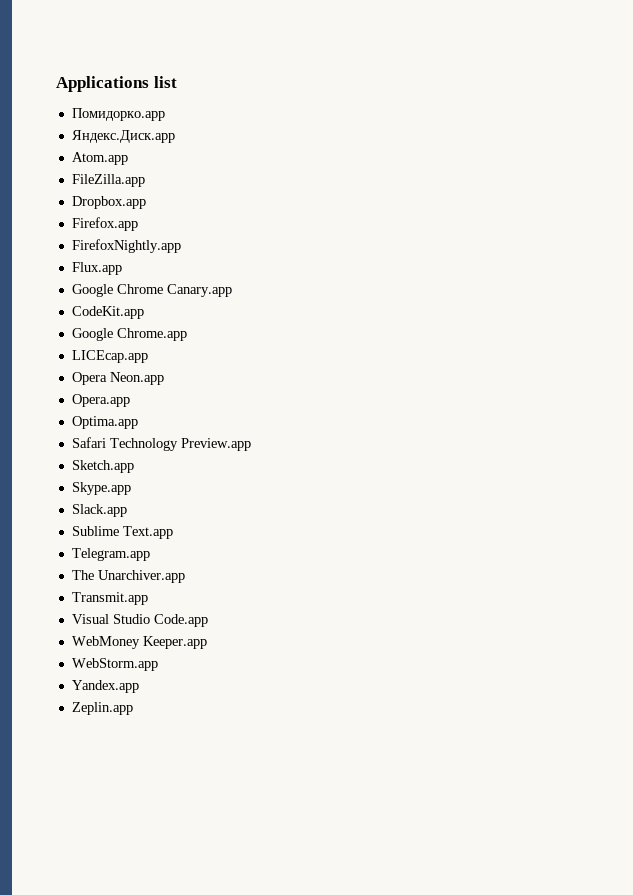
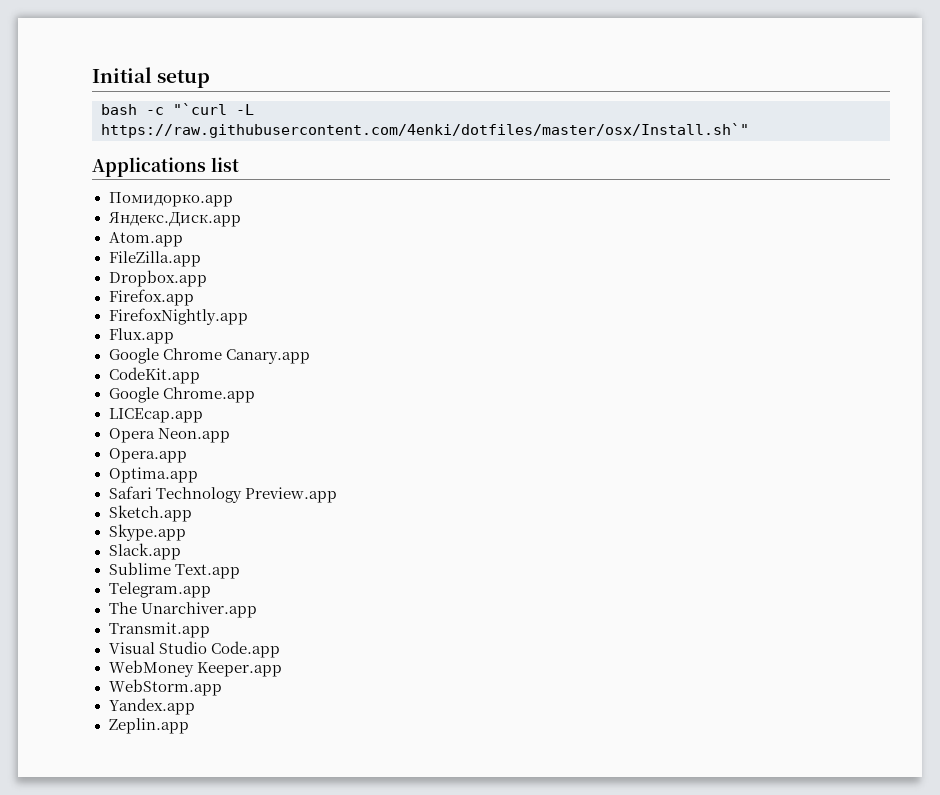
(56, 84) none -> [92,67,211,88] [101,103,254,115] [101,123,749,138] Initial setup // bash -c "`curl -L https://raw.githubusercontent.com/4enki/dotfiles/master/osx/Install.sh`" //

